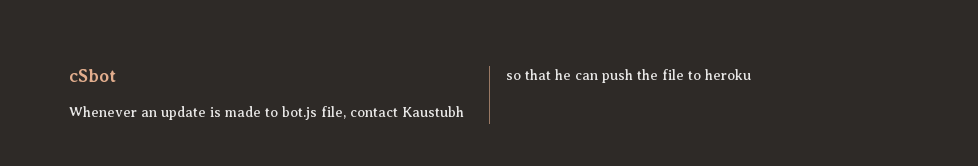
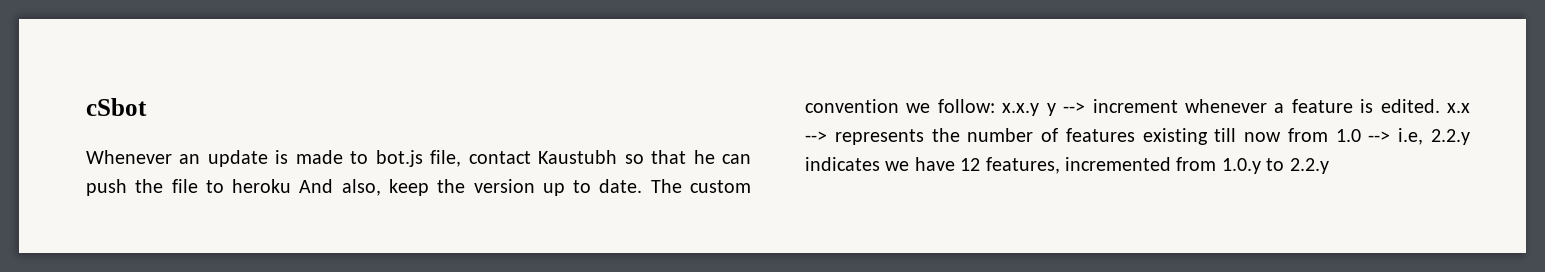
(751, 74) none -> [299,179,751,196] [805,99,1470,116] [805,128,1470,145] [805,157,1329,174] And also, keep the version up to date. The custom convention we follow: x.x.y y --> increment whenever a feature is edited. x.x --> represents the number of features existing till now from 1.0 --> i.e, 2.2.y indicates we have 12 features, incremented from 1.0.y to 2.2.y

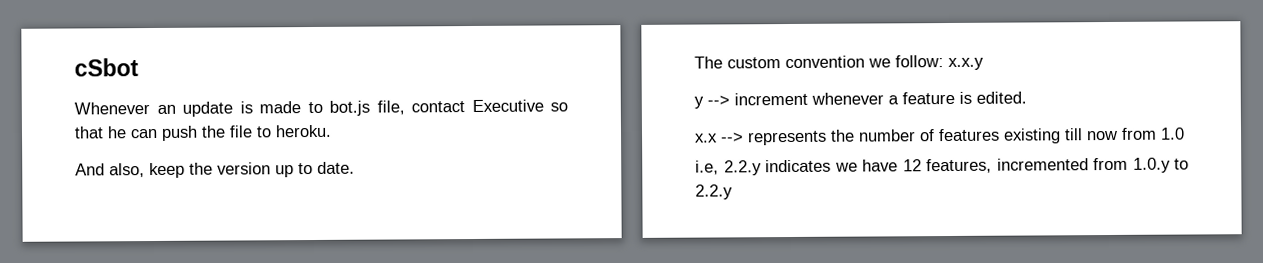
[538,150,618,164] Kaustubh -> [471,99,544,113] Executive
[232,179,292,193] heroku -> [275,124,332,138] heroku. //
(643, 186) none -> (355, 167) //
(1040, 109) none -> (984, 64) //
(1440, 106) none -> (1027, 97) //
[1368,131,1391,142] --> -> (1185, 133) //

